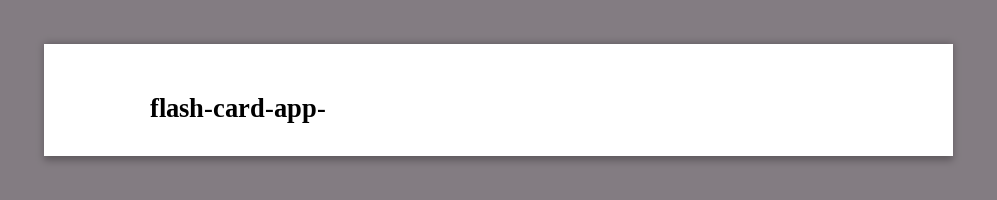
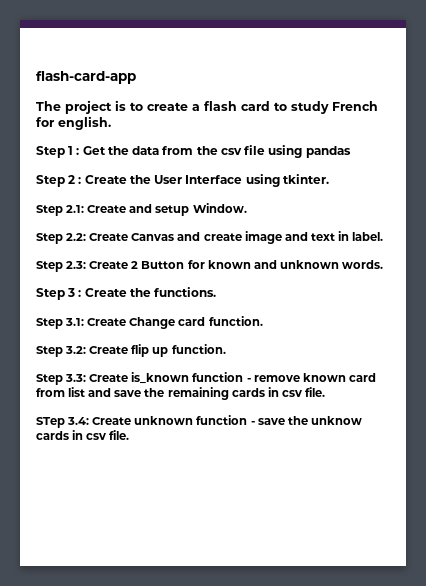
[150,98,326,123] flash-card-app- -> [36,71,136,84] [36,100,378,114] [36,116,111,130] [36,145,351,158] [36,174,329,187] [36,203,247,216] [36,231,384,244] [36,260,383,272] [36,287,217,300] [36,316,263,329] [36,344,226,357] [36,372,376,385] [36,387,325,400] [36,415,362,428] [36,430,130,440] flash-card-app // The project is to create a flash card to study French for english. // Step 1 : Get the data from the csv file using pandas // Step 2 : Create the User Interface using tkinter. // Step 2.1: Create and setup Window. // Step 2.2: Create Canvas and create image and text in label. // Step 2.3: Create 2 Button for known and unknown words. // Step 3 : Create the functions. // Step 3.1: Create Change card function. // Step 3.2: Create flip up function. // Step 3.3: Create is_known function - remove known card from list and save the remaining cards in csv file. // STep 3.4: Create unknown function - save the unknow cards in csv file.

